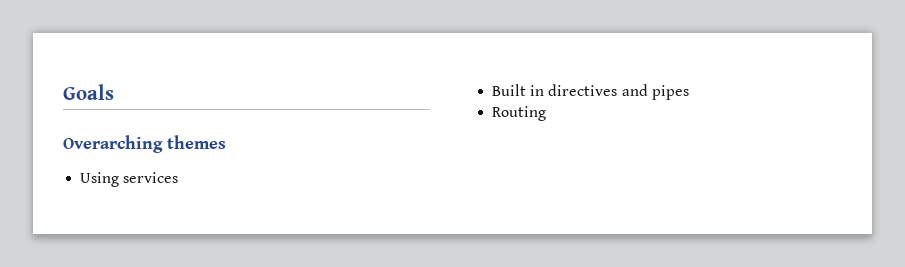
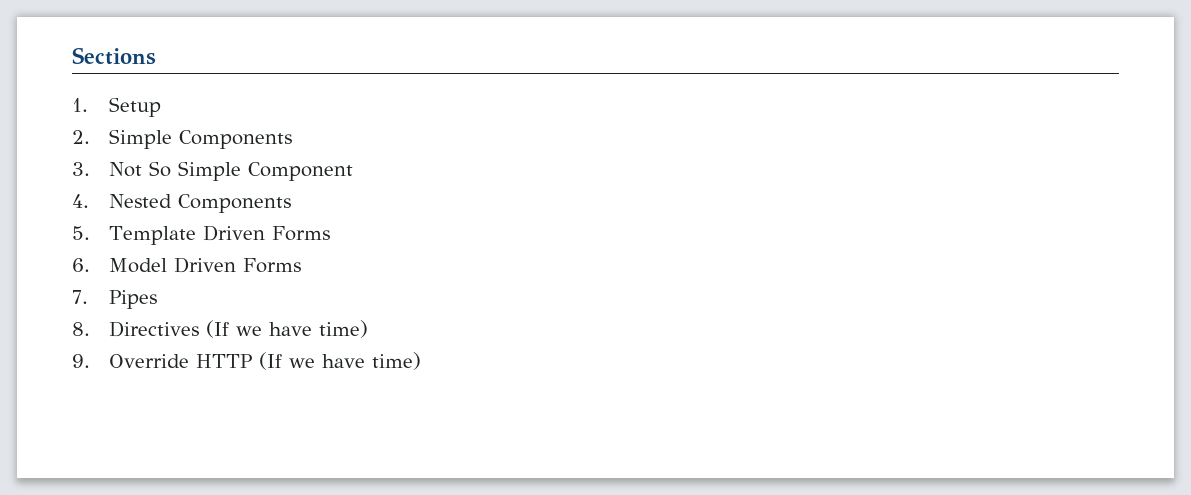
[63,84,114,100] [63,135,226,153] [80,172,179,187] [492,84,689,100] [492,106,547,121] Goals // Overarching themes // Using services // Built in directives and pipes // Routing -> [72,47,156,65] [72,97,162,117] [72,129,293,149] [72,161,354,181] [72,194,292,213] [72,225,331,245] [72,257,302,273] [72,290,158,309] [72,320,369,338] [72,352,422,370] Sections // 1. Setup // 2. Simple Components // 3. Not So Simple Component // 4. Nested Components // 5. Template Driven Forms // 6. Model Driven Forms // 7. Pipes // 8. Directives (If we have time) // 9. Override HTTP (If we have time)

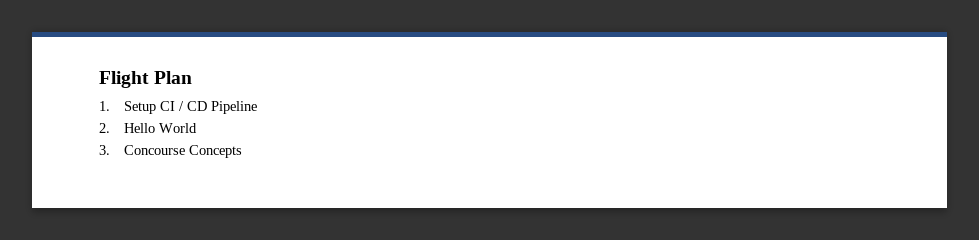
[72,47,156,65] Sections -> [99,71,193,88] Flight Plan
(162, 107) none -> [160,101,258,114] CI / CD Pipeline
[109,129,293,149] Simple Components -> [124,123,198,133] Hello World
[109,161,354,181] [72,194,292,213] [72,225,331,245] [72,257,302,273] [72,290,158,309] [72,320,369,338] [72,352,422,370] Not So Simple Component // 4. Nested Components // 5. Template Driven Forms // 6. Model Driven Forms // 7. Pipes // 8. Directives (If we have time) // 9. Override HTTP (If we have time) -> [124,145,243,158] Concourse Concepts

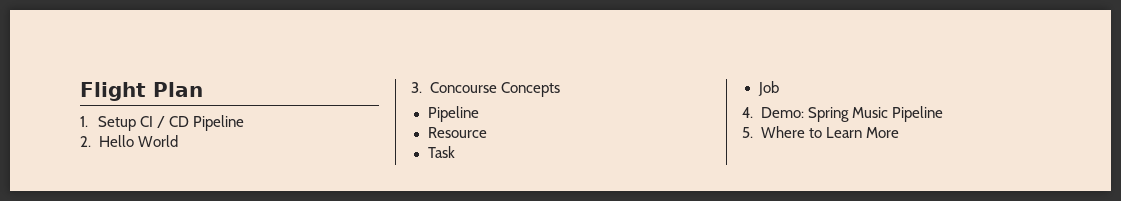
(243, 151) none -> [427,106,479,122] [427,127,487,138] [427,146,456,158] [757,81,779,96] [742,106,943,122] [742,126,899,138] // Pipeline // Resource // Task // Job // 4. Demo: Spring Music Pipeline // 5. Where to Learn More

